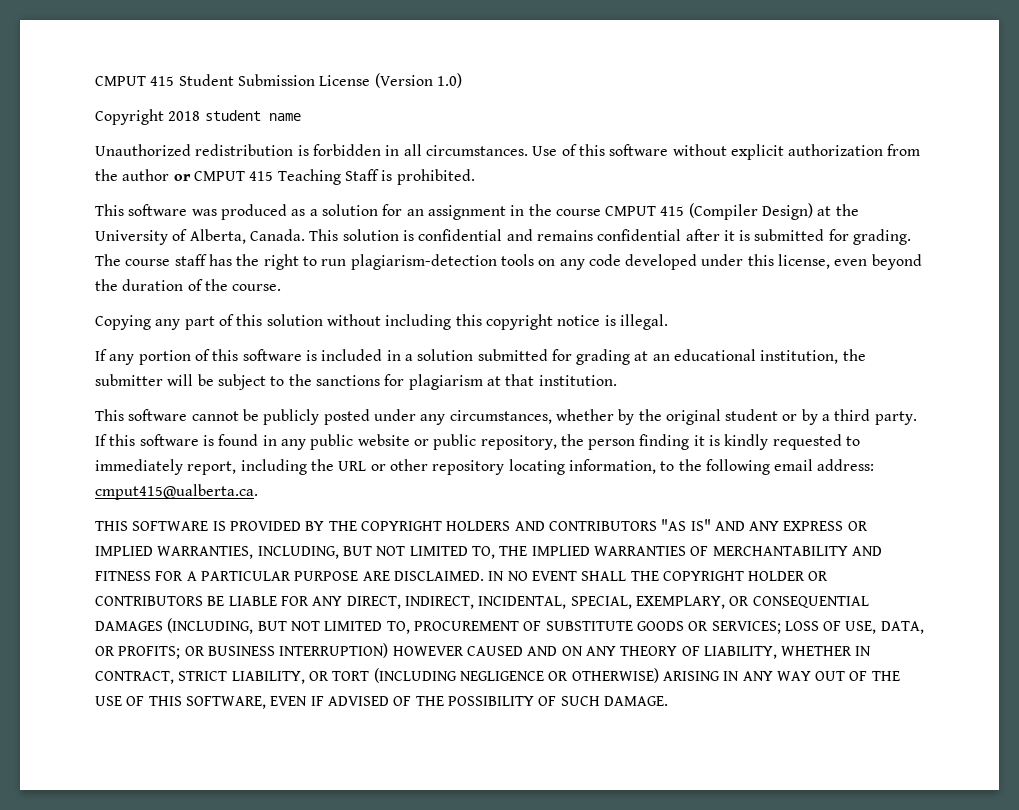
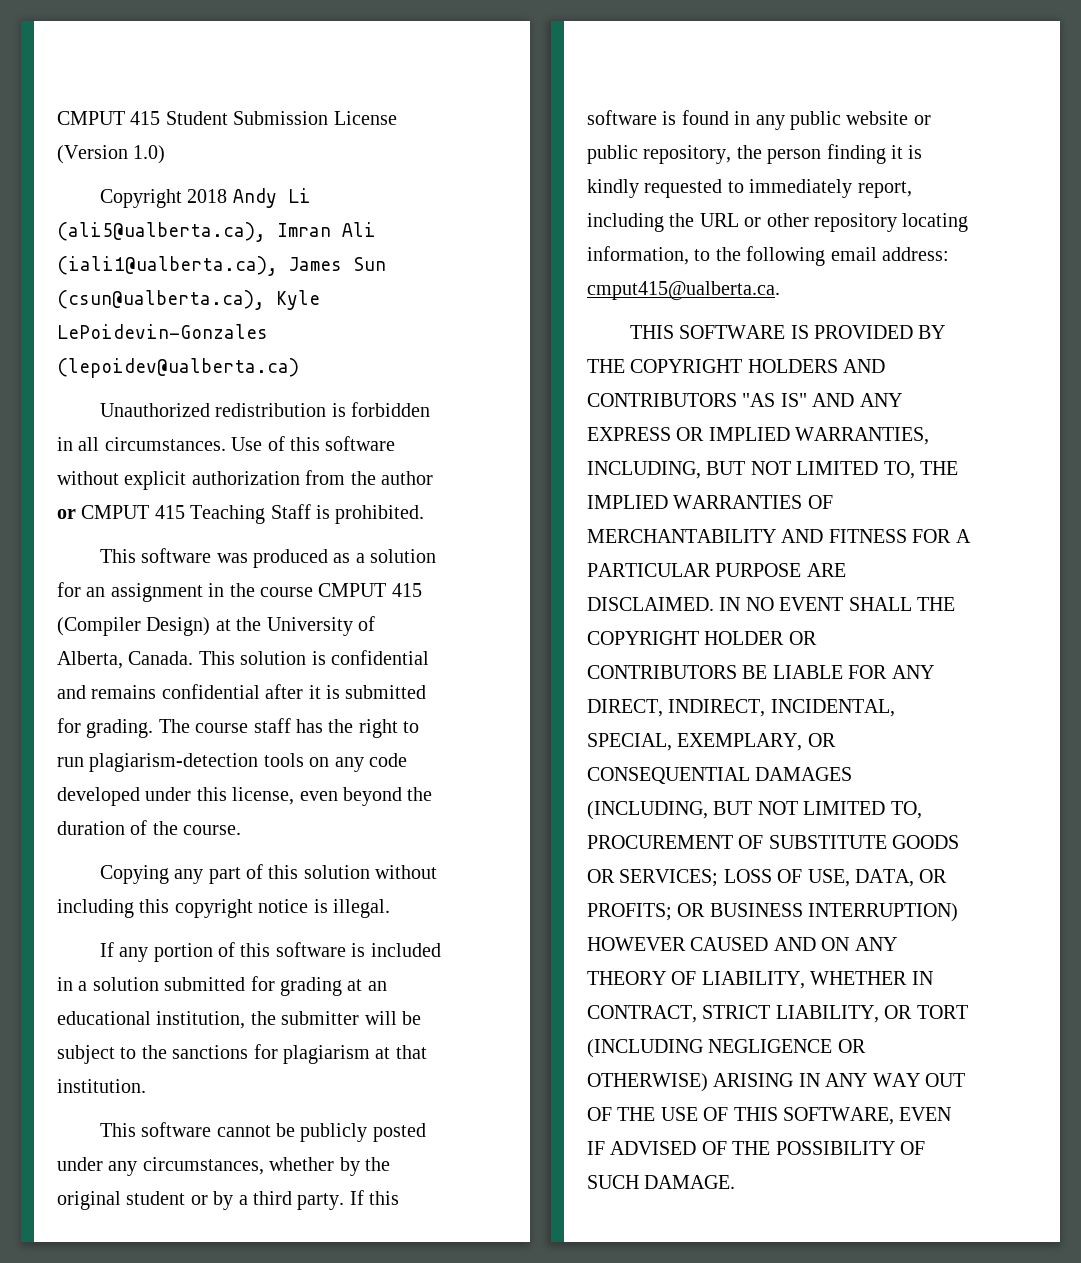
[204,110,301,121] student name -> [232,188,311,208] [57,222,376,242] [57,256,386,276] [57,290,320,310] [57,324,268,339] [57,358,299,378] Andy Li (ali5@ualberta.ca), Imran Ali (iali1@ualberta.ca), James Sun (csun@ualberta.ca), Kyle LePoidevin-Gonzales (lepoidev@ualberta.ca)

